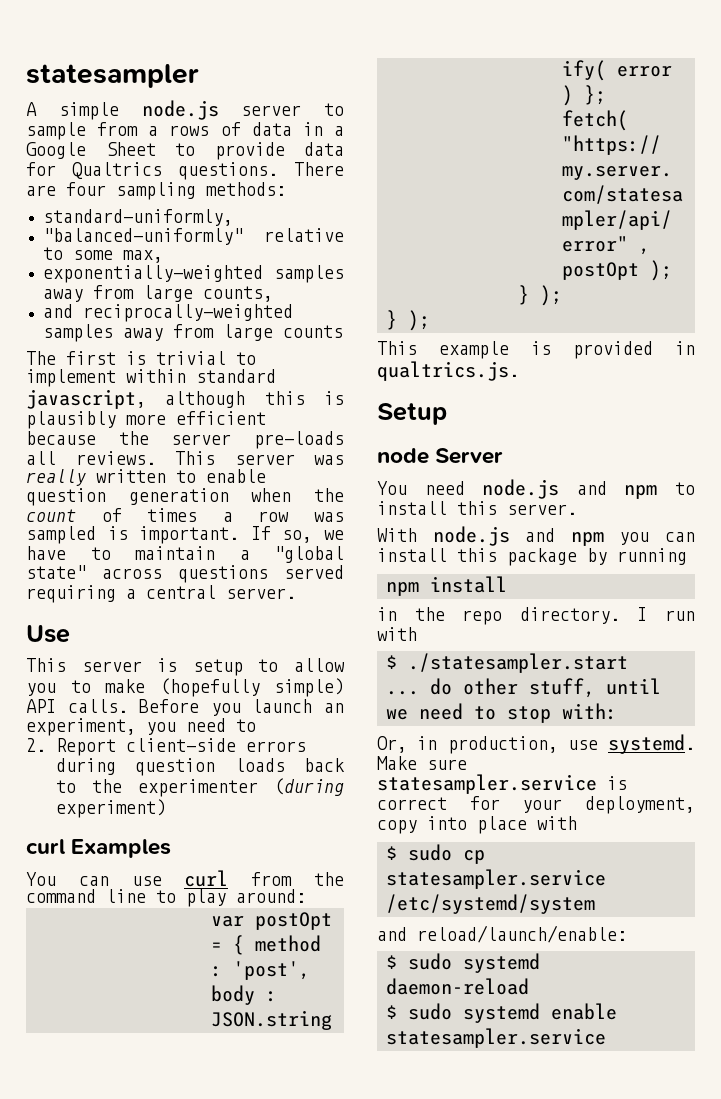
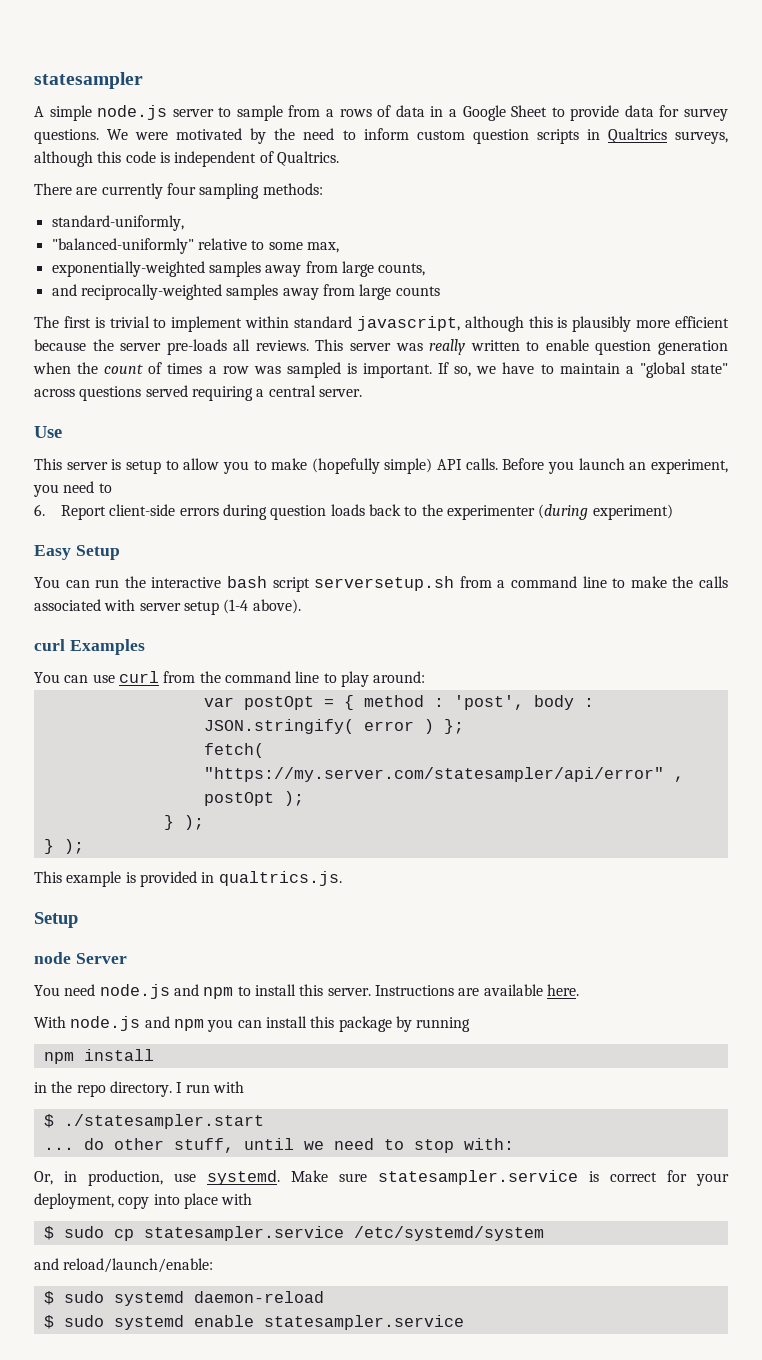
[72,162,278,180] Qualtrics questions. -> [683,108,728,121] [34,128,728,144] [34,151,339,167] survey questions. We were motivated by the need to inform custom question scripts in Qualtrics surveys, although this code is independent of Qualtrics. //
(56, 190) none -> [101,183,163,199] currently
[26,738,46,752] 2. -> [34,504,45,516] 6.
(166, 808) none -> [34,545,120,560] [34,576,729,592] [34,599,301,615] // Easy Setup // You can run the interactive bash script serversetup.sh from a command line to make the calls associated with server setup (1-4 above).
(577, 509) none -> [374,984,579,996] Instructions are available here.

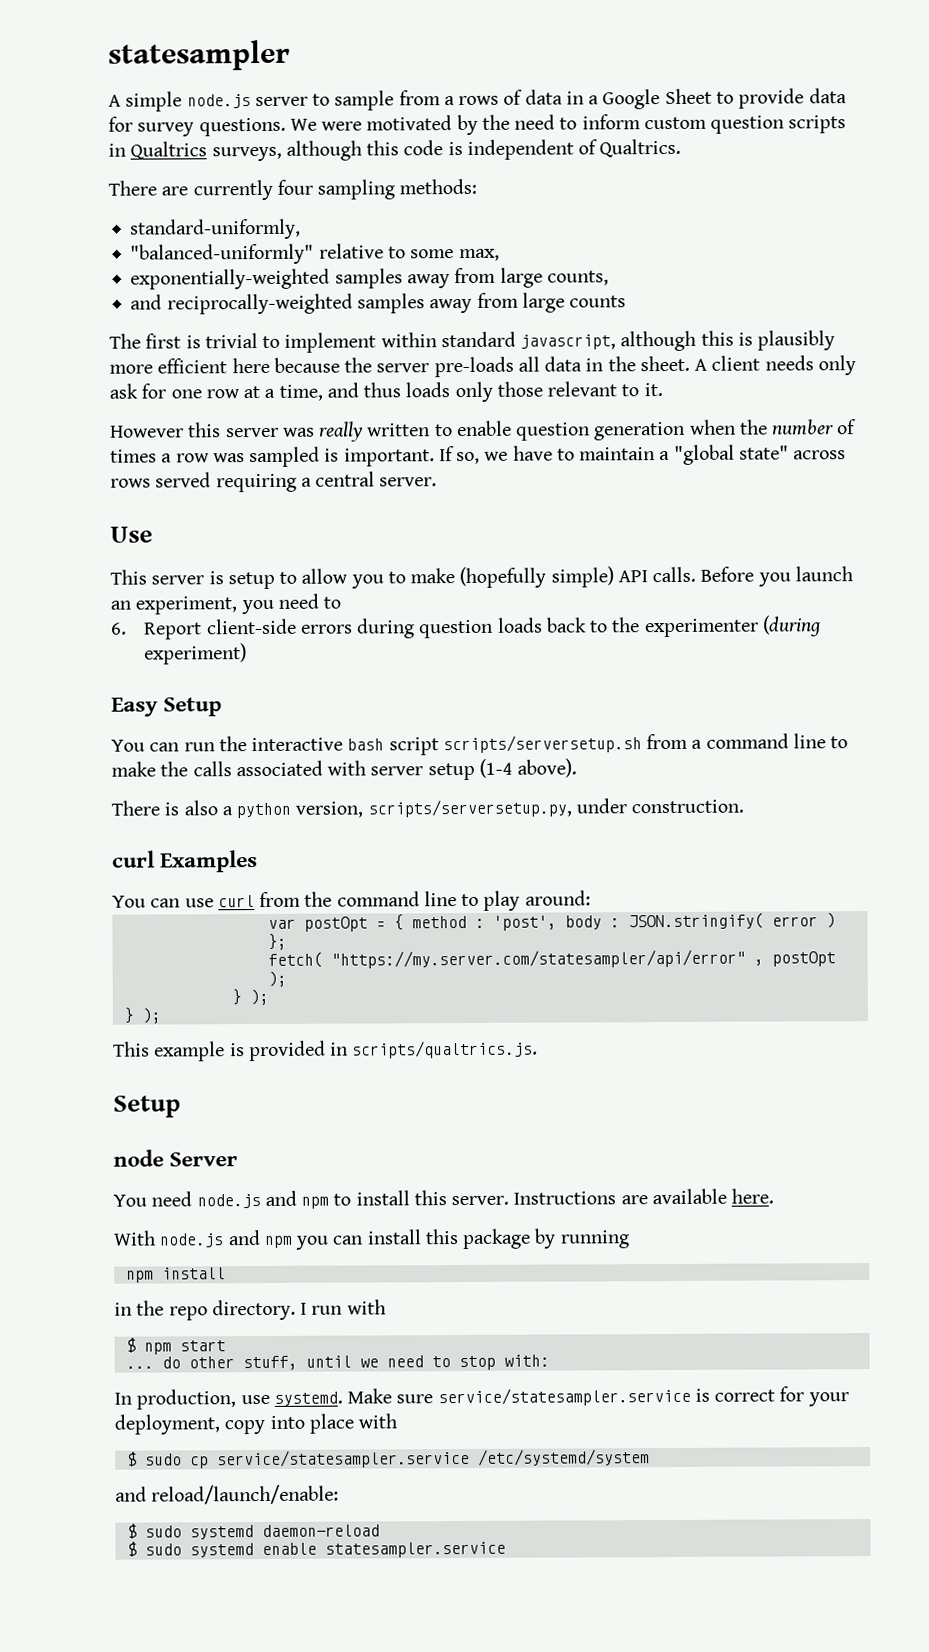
(729, 322) none -> [231,357,270,374] here
[255,339,344,351] reviews. This -> [544,355,856,376] [109,381,663,403] [110,422,222,438] data in the sheet. A client needs only ask for one row at a time, and thus loads only those relevant to it. // However this
[104,364,144,374] count -> [772,419,835,436] number
[79,386,142,401] questions -> [110,478,151,488] rows
[314,576,455,591] serversetup.sh -> [442,735,642,754] scripts/serversetup.sh
(301, 606) none -> [111,798,745,819] // There is also a python version, scripts/serversetup.py, under construction.
[218,871,342,886] qualtrics.js. -> [352,1040,539,1059] scripts/qualtrics.js.
[63,1114,264,1129] ./statesampler.start -> [143,1340,226,1355] npm start
[34,1171,77,1185] Or, in -> [114,1392,132,1405] In
[378,1170,578,1185] statesampler.service -> [437,1387,691,1407] service/statesampler.service
[143,1226,344,1241] statesampler.service -> [216,1449,470,1469] service/statesampler.service

